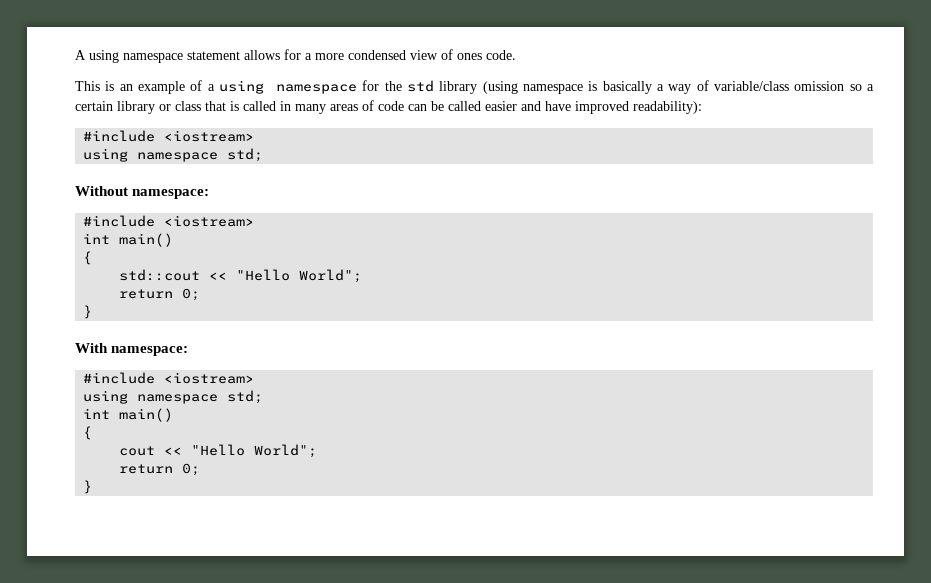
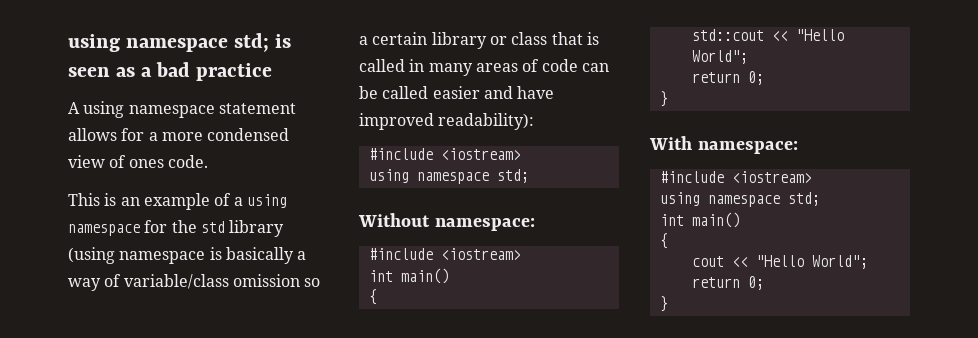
(75, 55) none -> [68,33,292,52] [68,62,273,81] using namespace std; is seen as a bad practice //

